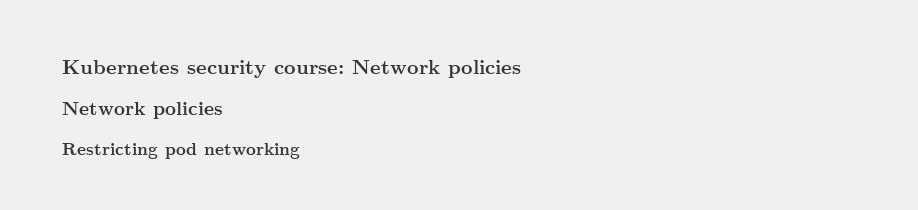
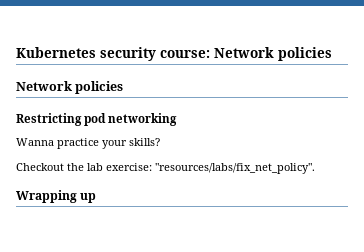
(300, 151) none -> [16,138,160,149] [16,163,315,174] [16,190,97,203] // Wanna practice your skills? // Checkout the lab exercise: "resources/labs/fix_net_policy". // Wrapping up

